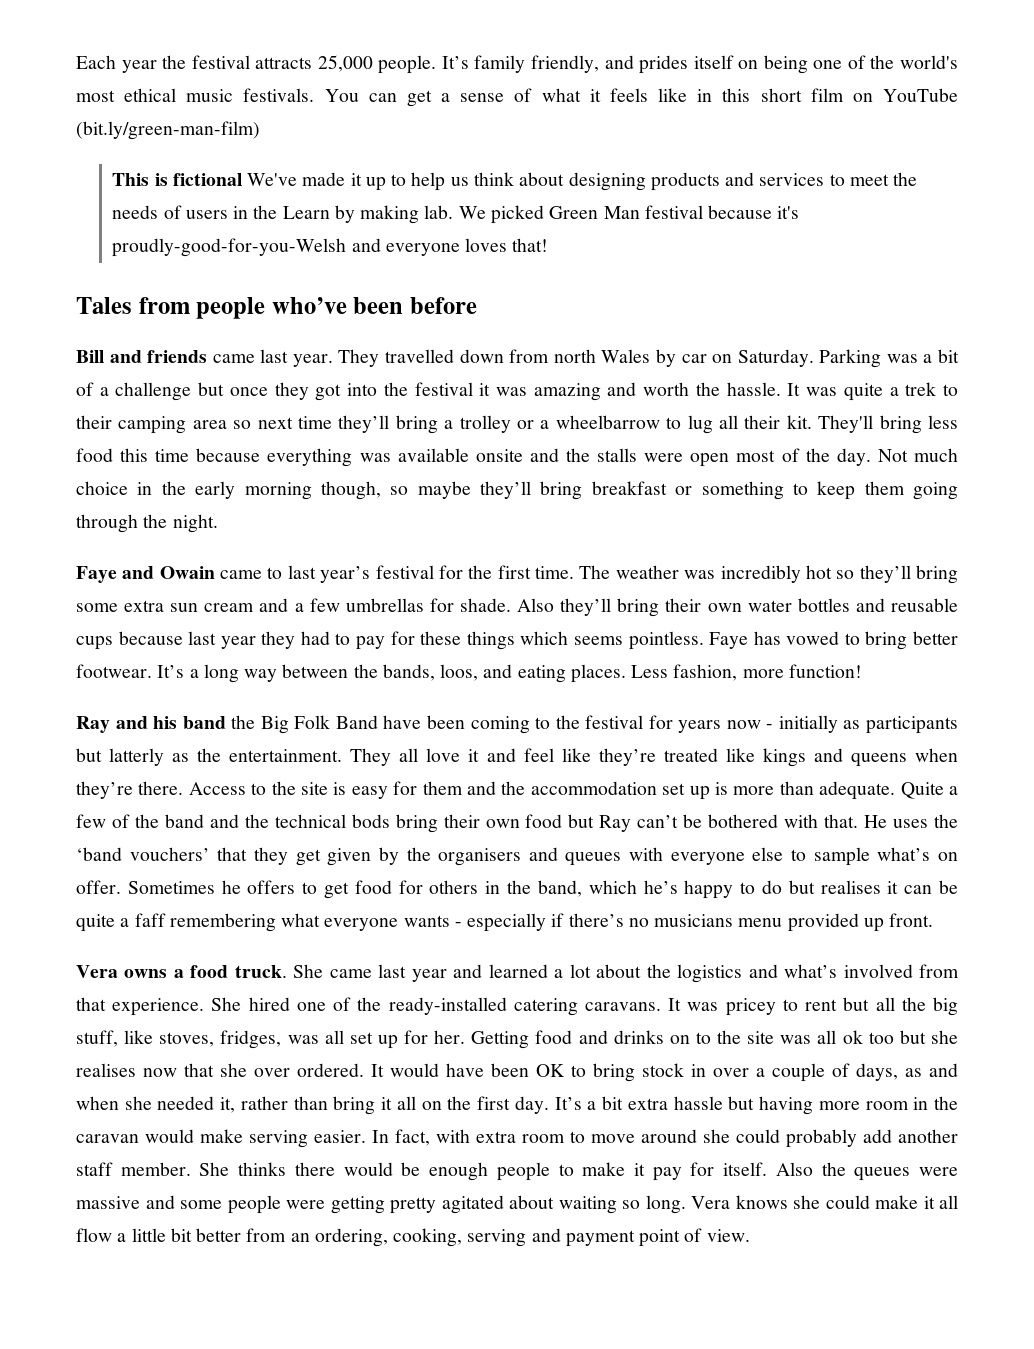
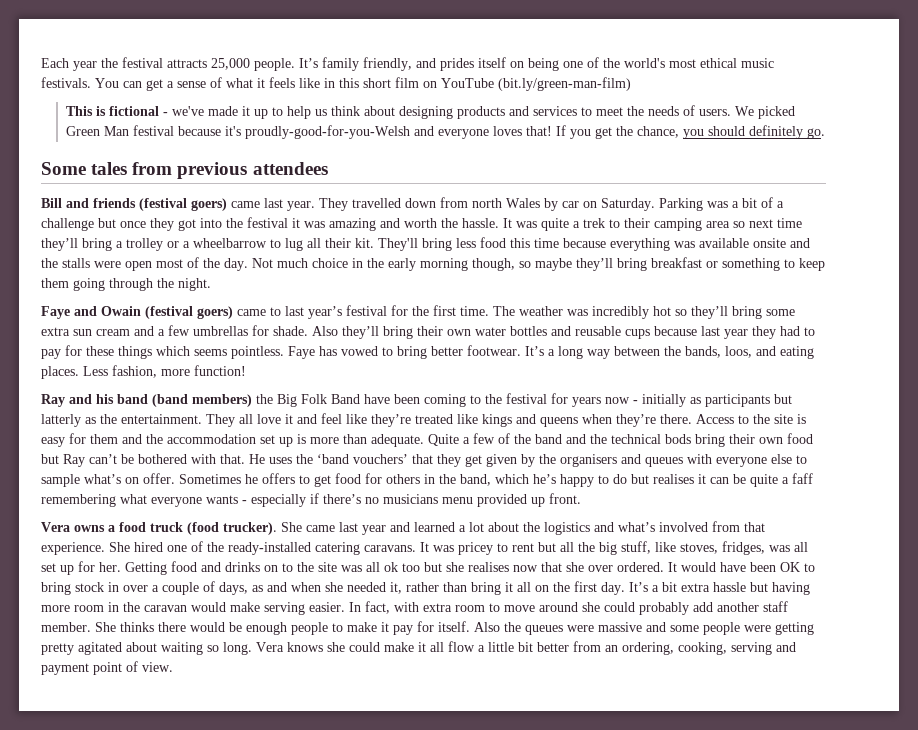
[247,173,298,186] We've -> [163,106,205,116] - we've
[185,205,454,224] users in the Learn by making lab. -> [699,109,732,116] users.
[76,297,478,319] // Tales from people who’ve been before -> [556,125,826,139] [41,162,328,179] If you get the chance, you should definitely go. // Some tales from previous attendees
(208, 356) none -> [139,198,227,211] (festival goers)
(215, 572) none -> [145,306,233,319] (festival goers)
(226, 722) none -> [152,394,252,407] (band members)
[234,965,287,978] truck. -> [150,522,277,535] truck (food trucker).

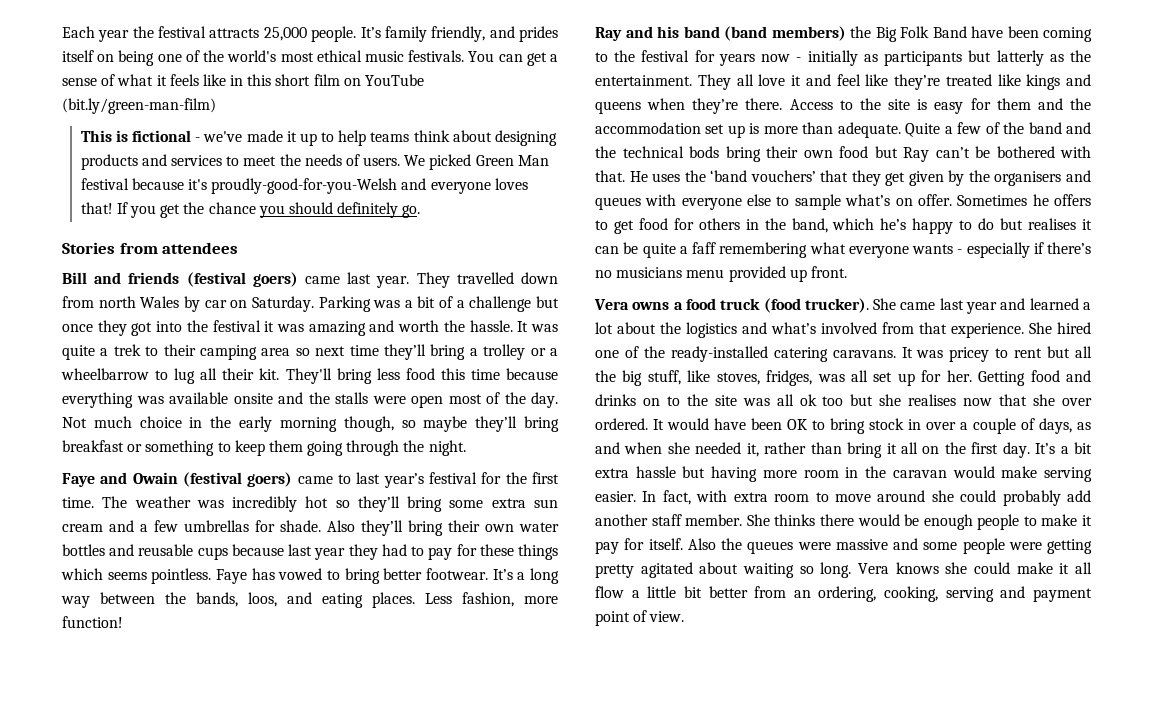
[315,109,328,116] us -> [370,132,410,142] teams
[637,126,680,138] chance, -> [208,202,256,214] chance
[41,162,248,179] Some tales from previous -> [62,242,158,254] Stories from

